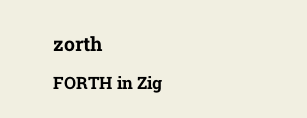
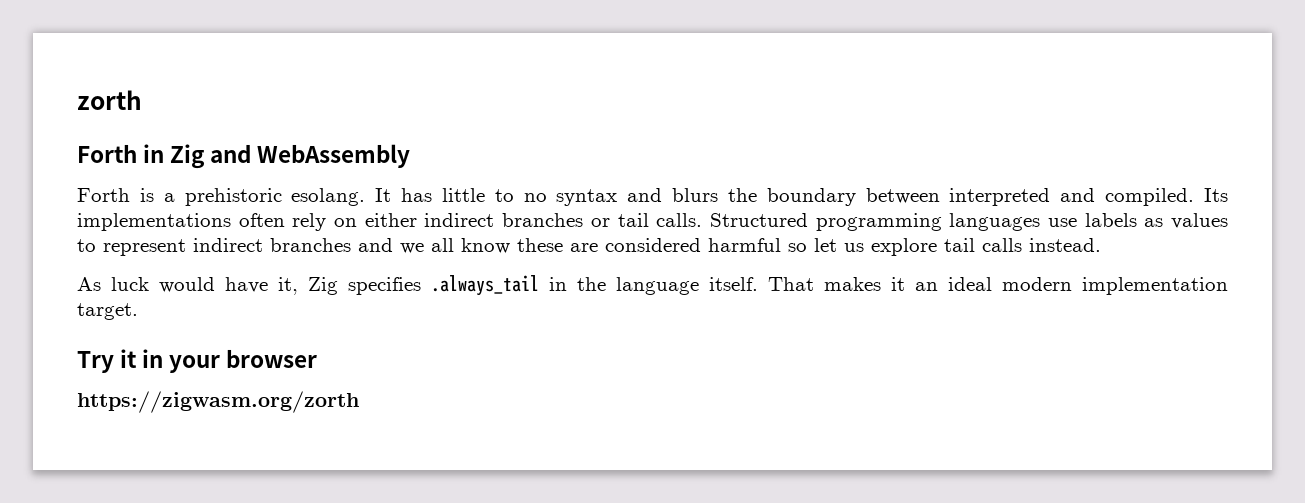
[53,76,112,90] FORTH -> [77,144,137,163] Forth
(163, 84) none -> [210,144,411,168] [77,188,1229,206] [77,213,1228,231] [77,238,1101,256] [77,275,1228,296] [77,303,138,320] [77,349,318,373] [77,391,359,413] and WebAssembly // Forth is a prehistoric esolang. It has little to no syntax and blurs the boundary between interpreted and compiled. Its implementations often rely on either indirect branches or tail calls. Structured programming languages use labels as values to represent indirect branches and we all know these are considered harmful so let us explore tail calls instead. // As luck would have it, Zig specifies .always_tail in the language itself. That makes it an ideal modern implementation target. // Try it in your browser // https://zigwasm.org/zorth

